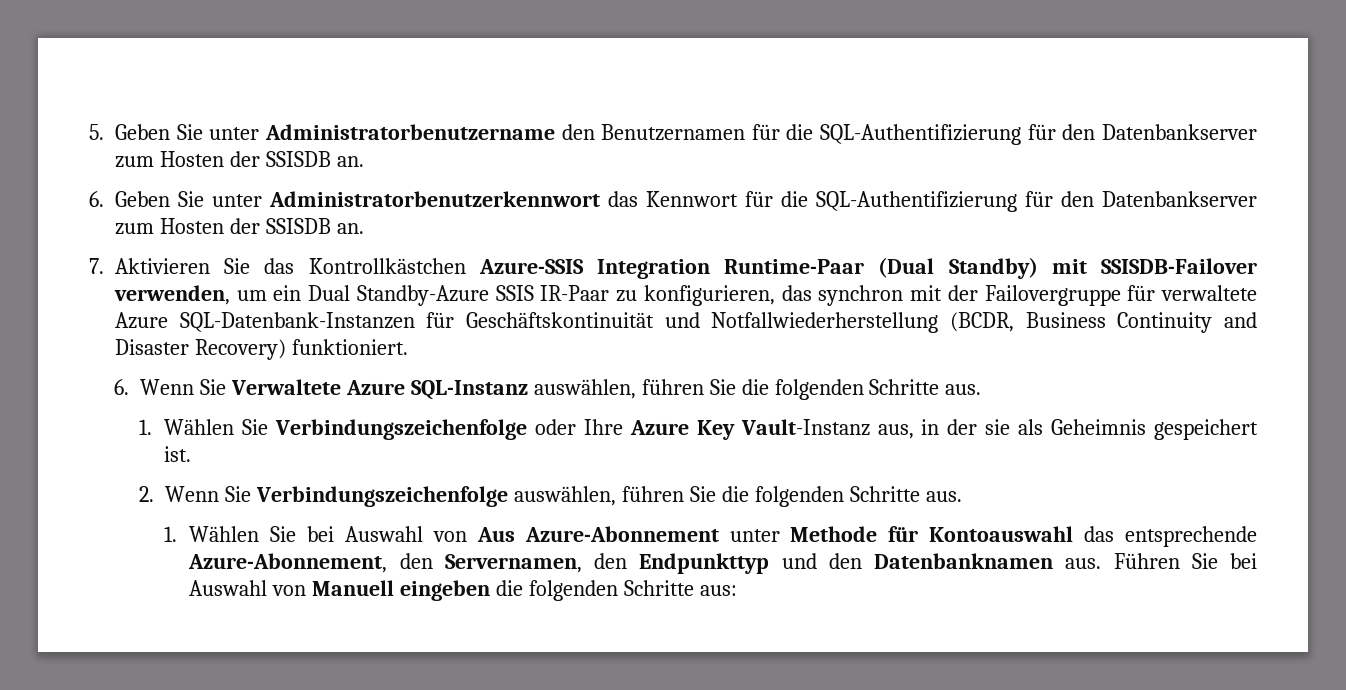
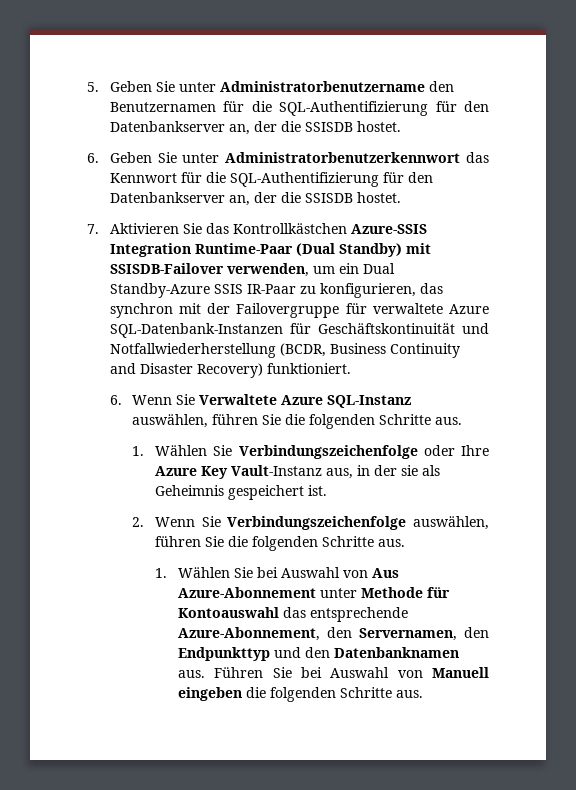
[115,151,364,168] zum Hosten der SSISDB an. -> [228,121,401,135] an, der die SSISDB hostet.
[115,218,364,235] zum Hosten der SSISDB an. -> [228,192,401,206] an, der die SSISDB hostet.
[699,585,737,596] aus: -> [395,690,423,698] aus.

